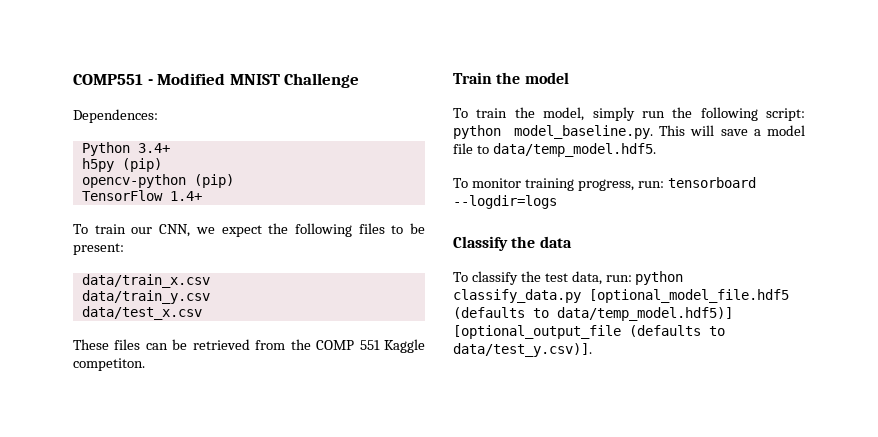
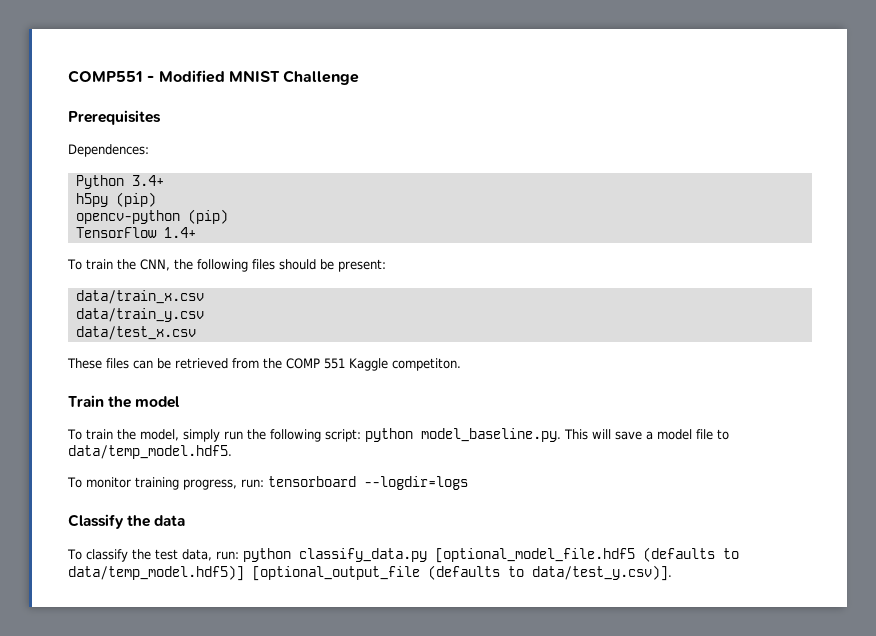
(360, 80) none -> [68,110,161,125] // Prerequisites
[131,224,262,237] our CNN, we expect -> [116,259,170,271] the CNN,
[391,225,404,234] to -> [278,259,316,270] should

